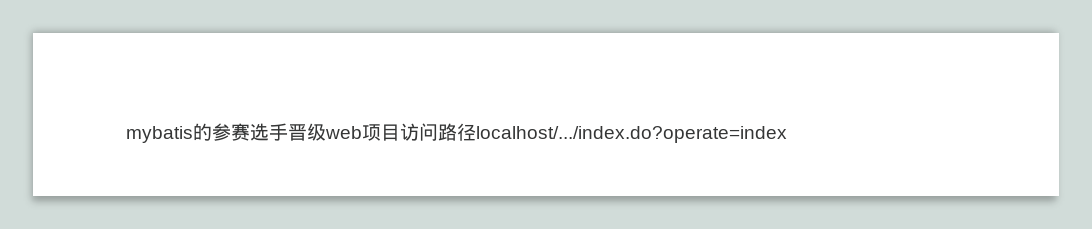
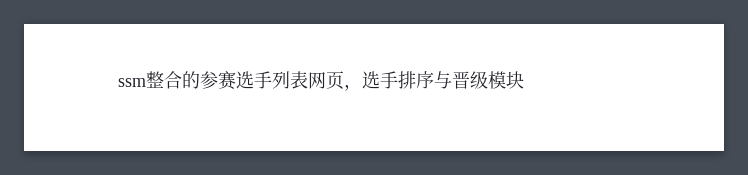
[126,126,193,143] mybatis -> [118,71,183,89] ssm整合
[288,123,787,143] 晋级web项目访问路径localhost/.../index.do?operate=index -> [272,71,525,91] 列表网页，选手排序与晋级模块

